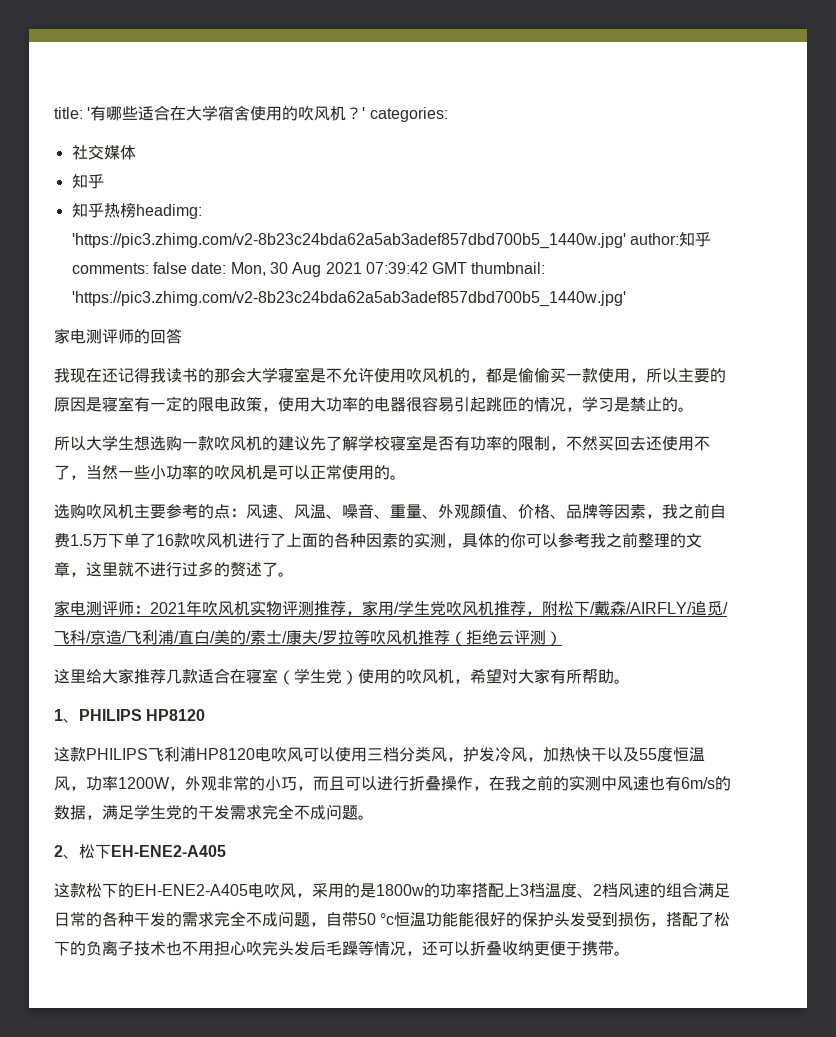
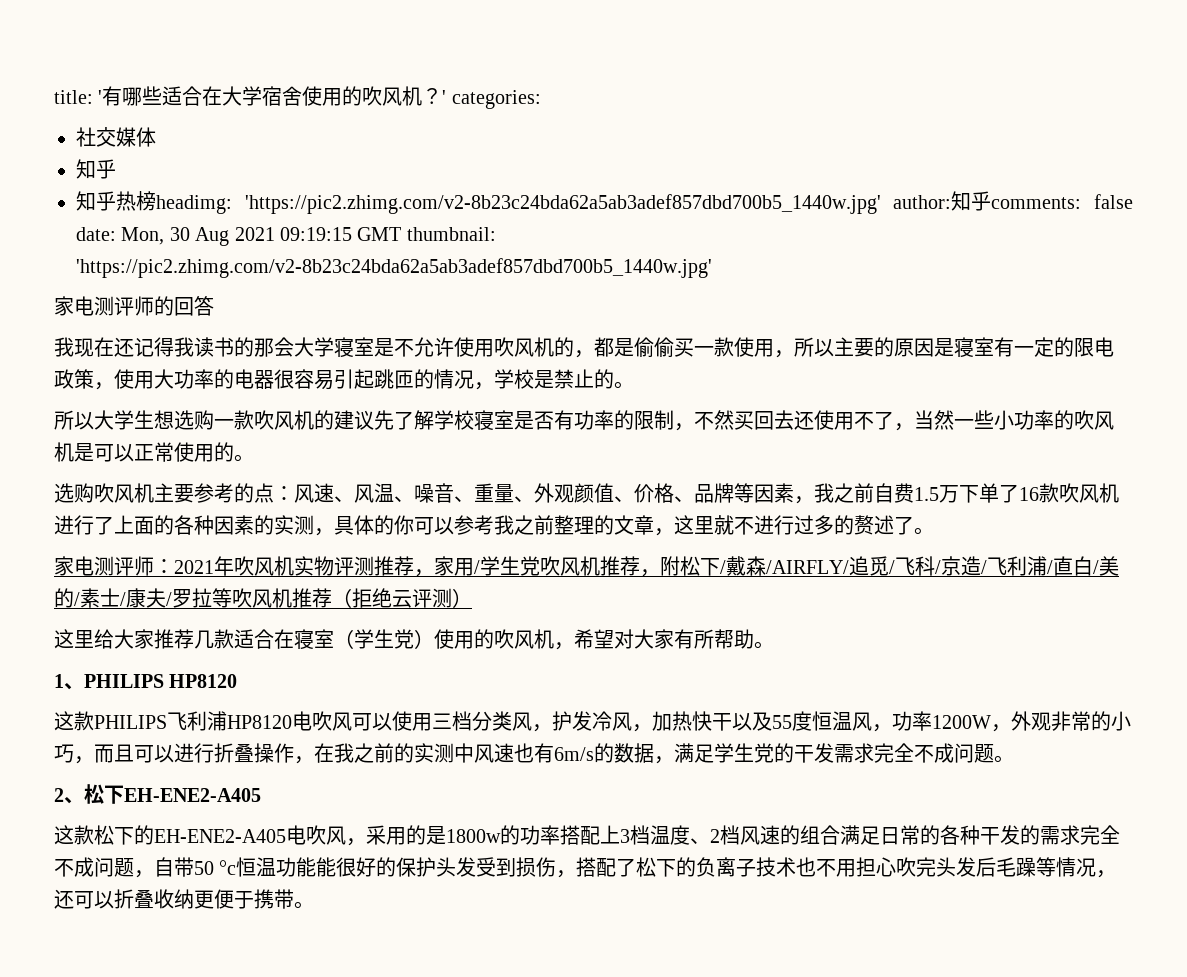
[71,233,626,249] 'https://pic3.zhimg.com/v2-8b23c24bda62a5ab3adef857dbd700b5_1440w.jpg' -> [244,194,881,214] 'https://pic2.zhimg.com/v2-8b23c24bda62a5ab3adef857dbd700b5_1440w.jpg'
[365,262,428,274] 07:39:42 -> [280,227,352,241] 09:19:15
[71,291,626,307] 'https://pic3.zhimg.com/v2-8b23c24bda62a5ab3adef857dbd700b5_1440w.jpg' -> [76,258,712,278] 'https://pic2.zhimg.com/v2-8b23c24bda62a5ab3adef857dbd700b5_1440w.jpg'
[598,398,614,412] 习 -> [514,369,534,389] 校

